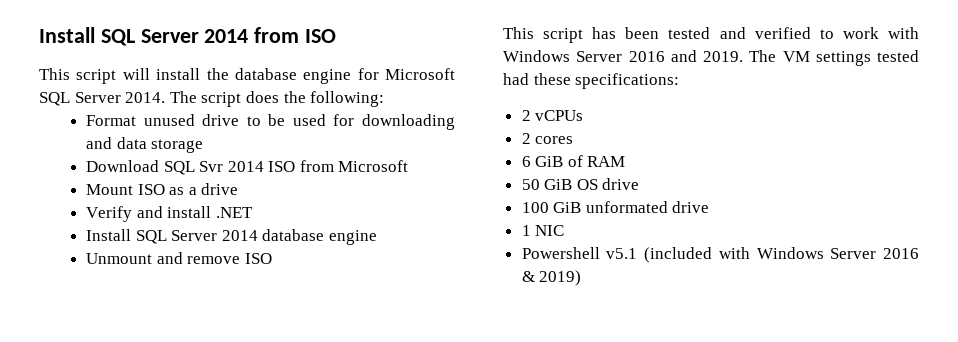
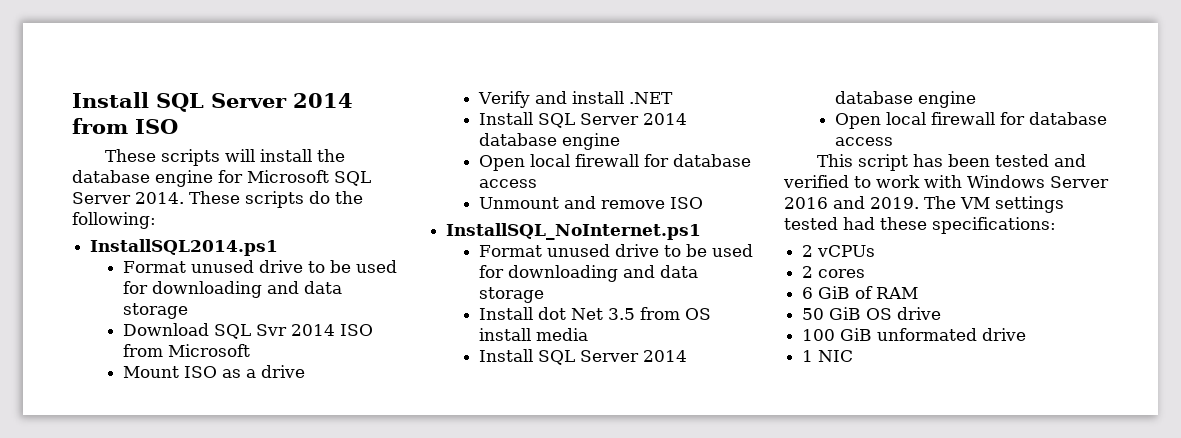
[39,68,117,84] This script -> [104,149,220,166] These scripts
[169,91,279,107] The script does -> [189,191,330,208] These scripts do
(385, 99) none -> [90,239,279,256] // InstallSQL2014.ps1
[85,252,272,264] Unmount and remove ISO -> [479,154,752,171] [479,179,538,188] [479,196,704,209] [446,223,702,240] [479,244,754,257] [479,265,699,282] [479,287,545,303] [479,307,712,320] [479,328,589,341] [479,349,688,365] [835,91,977,108] [835,112,1108,129] [835,137,894,146] Open local firewall for database access // Unmount and remove ISO // InstallSQL_NoInternet.ps1 // Format unused drive to be used for downloading and data storage // Install dot Net 3.5 from OS install media // Install SQL Server 2014 database engine // Open local firewall for database access
[521,247,919,263] [521,270,582,286] // Powershell v5.1 (included with Windows Server 2016 & 2019) -> (854, 356) none

